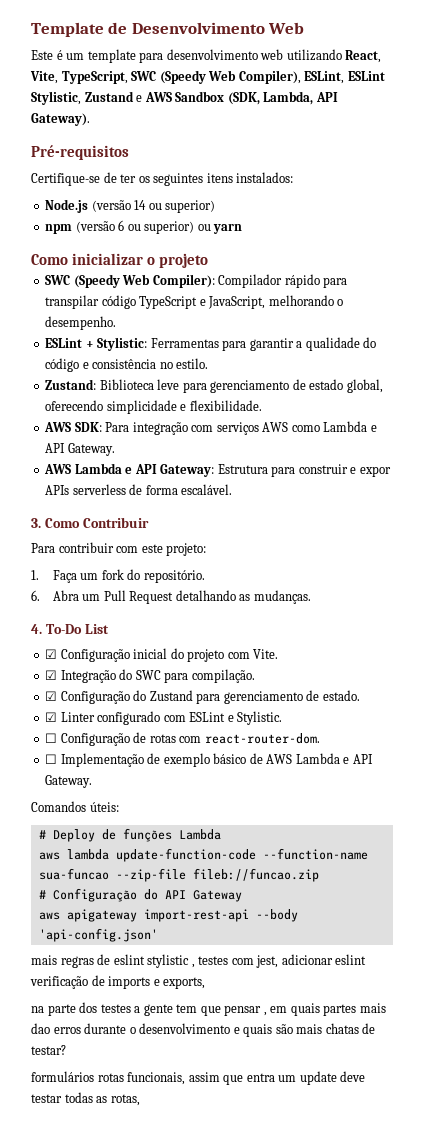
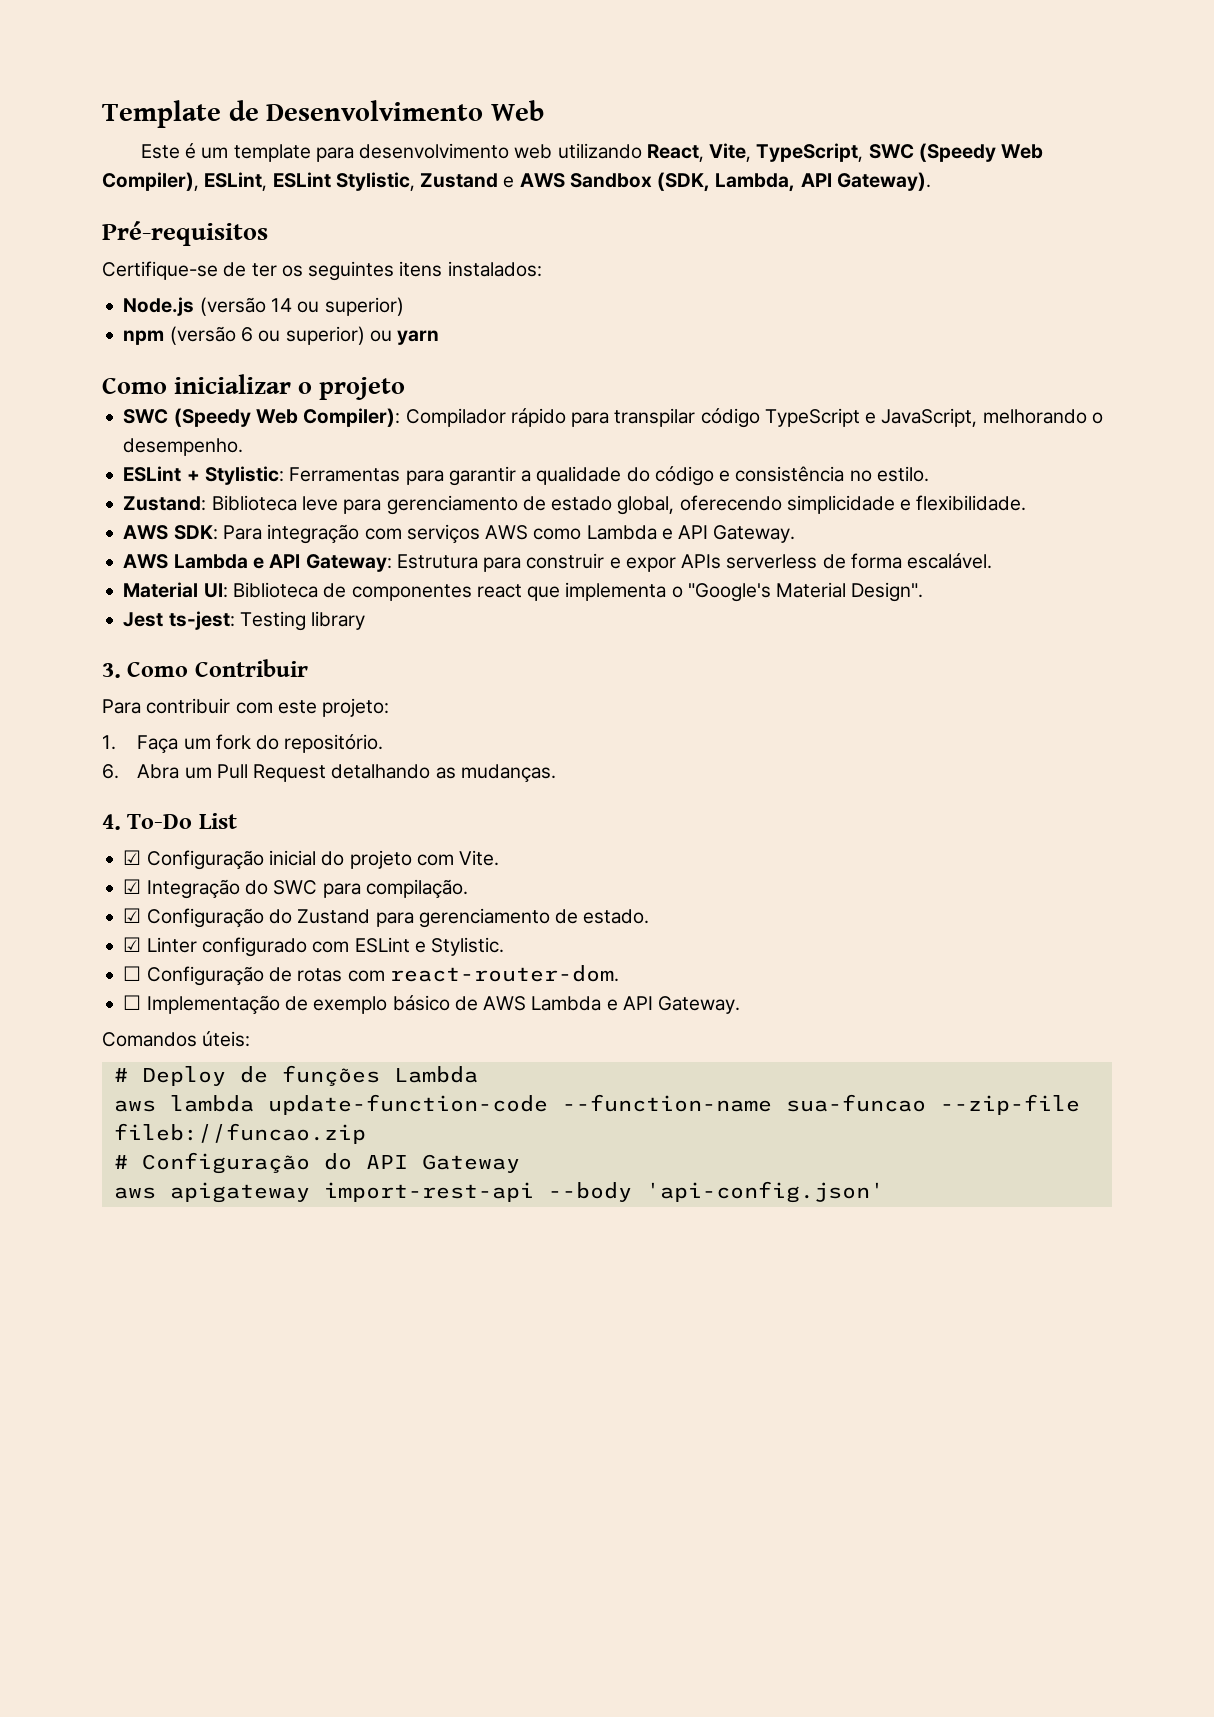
(233, 489) none -> [123,582,924,602] [123,611,366,631] // Material UI: Biblioteca de componentes react que implementa o "Google's Material Design". // Jest ts-jest: Testing library
[31,954,367,968] [30,975,206,989] [31,1002,386,1016] [31,1023,376,1037] [31,1045,66,1055] [31,1071,366,1085] [31,1092,140,1106] // mais regras de eslint stylistic , testes com jest, adicionar eslint verificação de imports e exports, // na parte dos testes a gente tem que pensar , em quais partes mais dao erros durante o desenvolvimento e quais são mais chatas de testar? // formulários rotas funcionais, assim que entra um update deve testar todas as rotas, -> (884, 1192) none

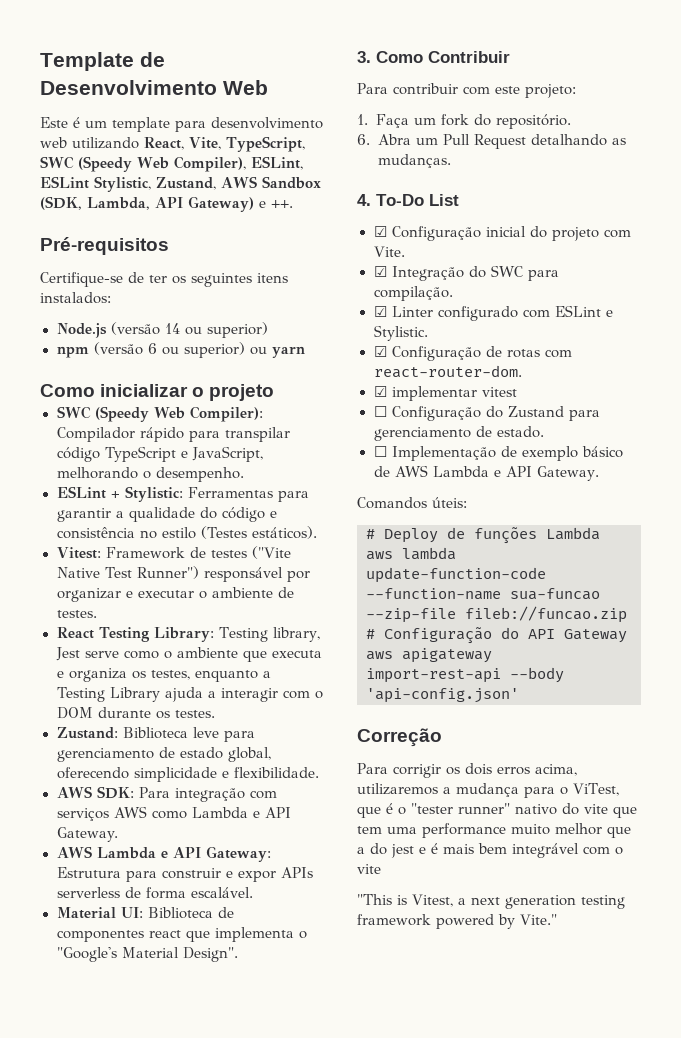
[420,173,515,188] Zustand e -> [156,177,216,190] Zustand,
[836,172,931,191] Gateway). -> [188,196,293,212] Gateway) e ++.
[876,466,929,482] estilo. -> [161,526,318,539] [56,546,291,559] [56,566,311,582] [56,587,294,602] [56,610,97,618] [56,627,321,642] [55,647,322,662] [56,668,271,682] [56,687,324,702] [56,707,215,719] estilo (Testes estáticos). // Vitest: Framework de testes ("Vite Native Test Runner") responsável por organizar e executar o ambiente de testes. // React Testing Library: Testing library, Jest serve como o ambiente que executa e organiza os testes, enquanto a Testing Library ajuda a interagir com o DOM durante os testes.
[123,611,366,631] // Jest ts-jest: Testing library -> (238, 954) none
(142, 915) none -> [391,305,613,321] [373,325,428,341] [373,346,572,361] [373,365,522,378] [373,386,517,401] [373,406,387,417] Linter configurado com ESLint e Stylistic. // ☑ Configuração de rotas com react-router-dom. // ☑ implementar vitest // ☐
[123,937,505,957] [123,965,619,986] // ☑ Linter configurado com ESLint e Stylistic. // ☐ Configuração de rotas com react-router-dom. -> (544, 432) none
(884, 1192) none -> [357,728,442,747] [357,763,577,778] [357,783,619,798] [357,803,637,818] [357,823,631,838] [357,843,623,858] [357,864,381,874] [357,894,625,909] [357,914,557,929] // Correção // Para corrigir os dois erros acima, utilizaremos a mudança para o ViTest, que é o "tester runner" nativo do vite que tem uma performance muito melhor que a do jest e é mais bem integrável com o vite // "This is Vitest, a next generation testing framework powered by Vite."

